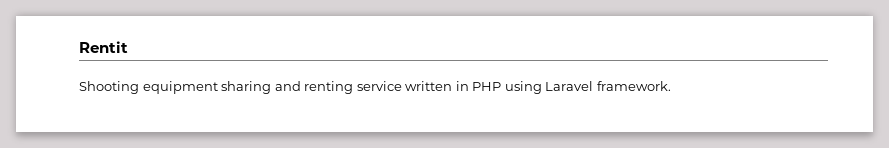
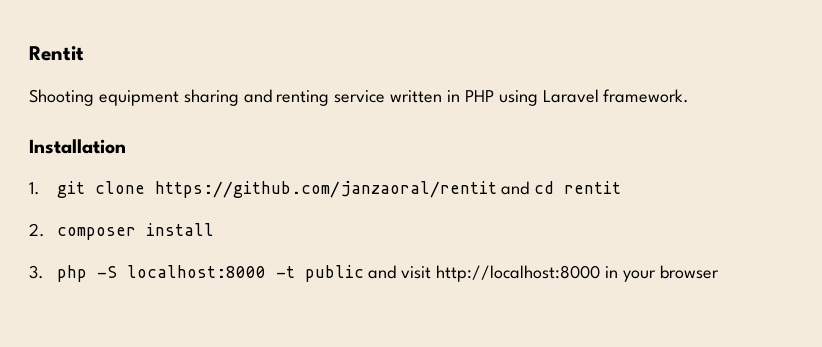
(671, 86) none -> [29,139,126,154] [29,181,622,198] [29,223,214,240] [29,265,719,282] // Installation // 1. git clone https://github.com/janzaoral/rentit and cd rentit // 2. composer install // 3. php -S localhost:8000 -t public and visit http://localhost:8000 in your browser

